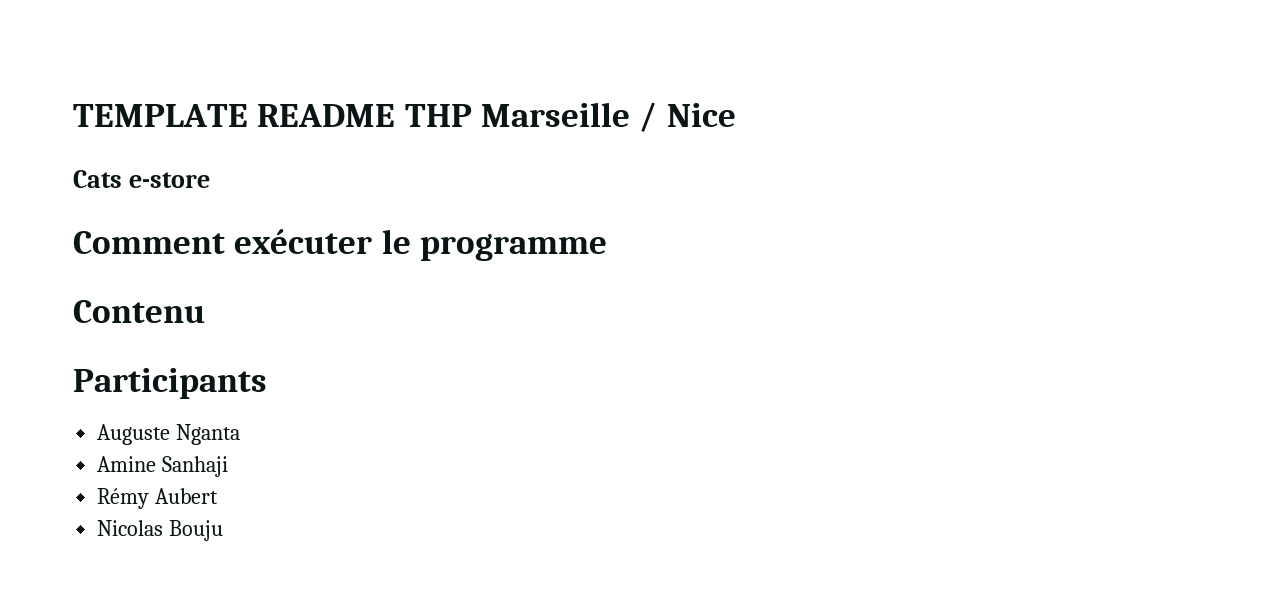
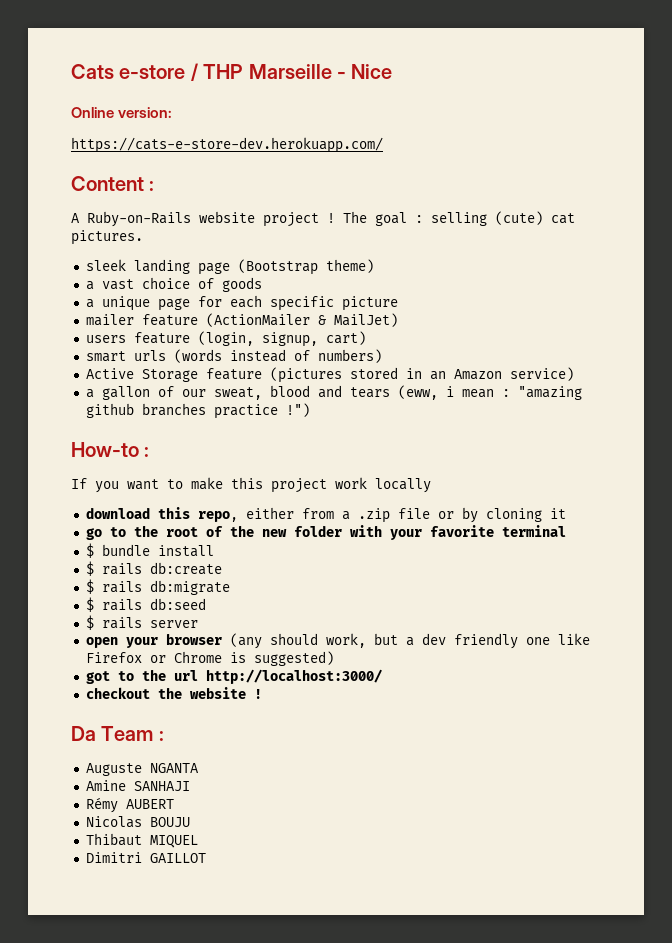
[73,104,396,127] TEMPLATE README -> [71,63,198,81] Cats e-store /
[639,102,658,132] / -> [337,72,346,79] -
[73,170,210,188] [73,229,607,261] [73,300,205,323] [73,368,267,399] Cats e-store // Comment exécuter le programme // Contenu // Participants -> [71,107,173,118] [71,137,383,153] [71,176,155,191] [71,211,575,227] [71,230,143,245] [85,259,374,275] [85,277,262,292] [85,295,398,311] [85,313,398,327] [85,331,366,347] [85,349,382,363] [85,367,574,383] [85,385,582,400] [85,403,310,419] [71,442,150,457] [71,477,431,493] [85,507,566,523] [85,525,566,540] [85,543,214,558] [85,561,222,576] [85,579,230,595] [85,597,206,612] [85,615,198,630] [85,633,590,649] [85,651,334,666] [85,669,382,684] [85,687,262,699] [71,726,164,741] Online version: // https://cats-e-store-dev.herokuapp.com/ // Content : // A Ruby-on-Rails website project ! The goal : selling (cute) cat pictures. // sleek landing page (Bootstrap theme) // a vast choice of goods // a unique page for each specific picture // mailer feature (ActionMailer & MailJet) // users feature (login, signup, cart) // smart urls (words instead of numbers) // Active Storage feature (pictures stored in an Amazon service) // a gallon of our sweat, blood and tears (eww, i mean : "amazing github branches practice !") // How-to : // If you want to make this project work locally // download this repo, either from a .zip file or by cloning it // go to the root of the new folder with your favorite terminal // $ bundle install // $ rails db:create // $ rails db:migrate // $ rails db:seed // $ rails server // open your browser (any should work, but a dev friendly one like Firefox or Chrome is suggested) // got to the url http://localhost:3000/ // checkout the website ! // Da Team :
[176,424,241,445] Nganta -> [149,763,199,773] NGANTA
[162,456,229,477] Sanhaji -> [133,781,190,791] SANHAJI
[155,488,219,504] Aubert -> [125,799,174,809] AUBERT
[169,520,224,541] Bouju -> [149,817,190,827] [85,833,198,848] [85,852,206,863] BOUJU // Thibaut MIQUEL // Dimitri GAILLOT

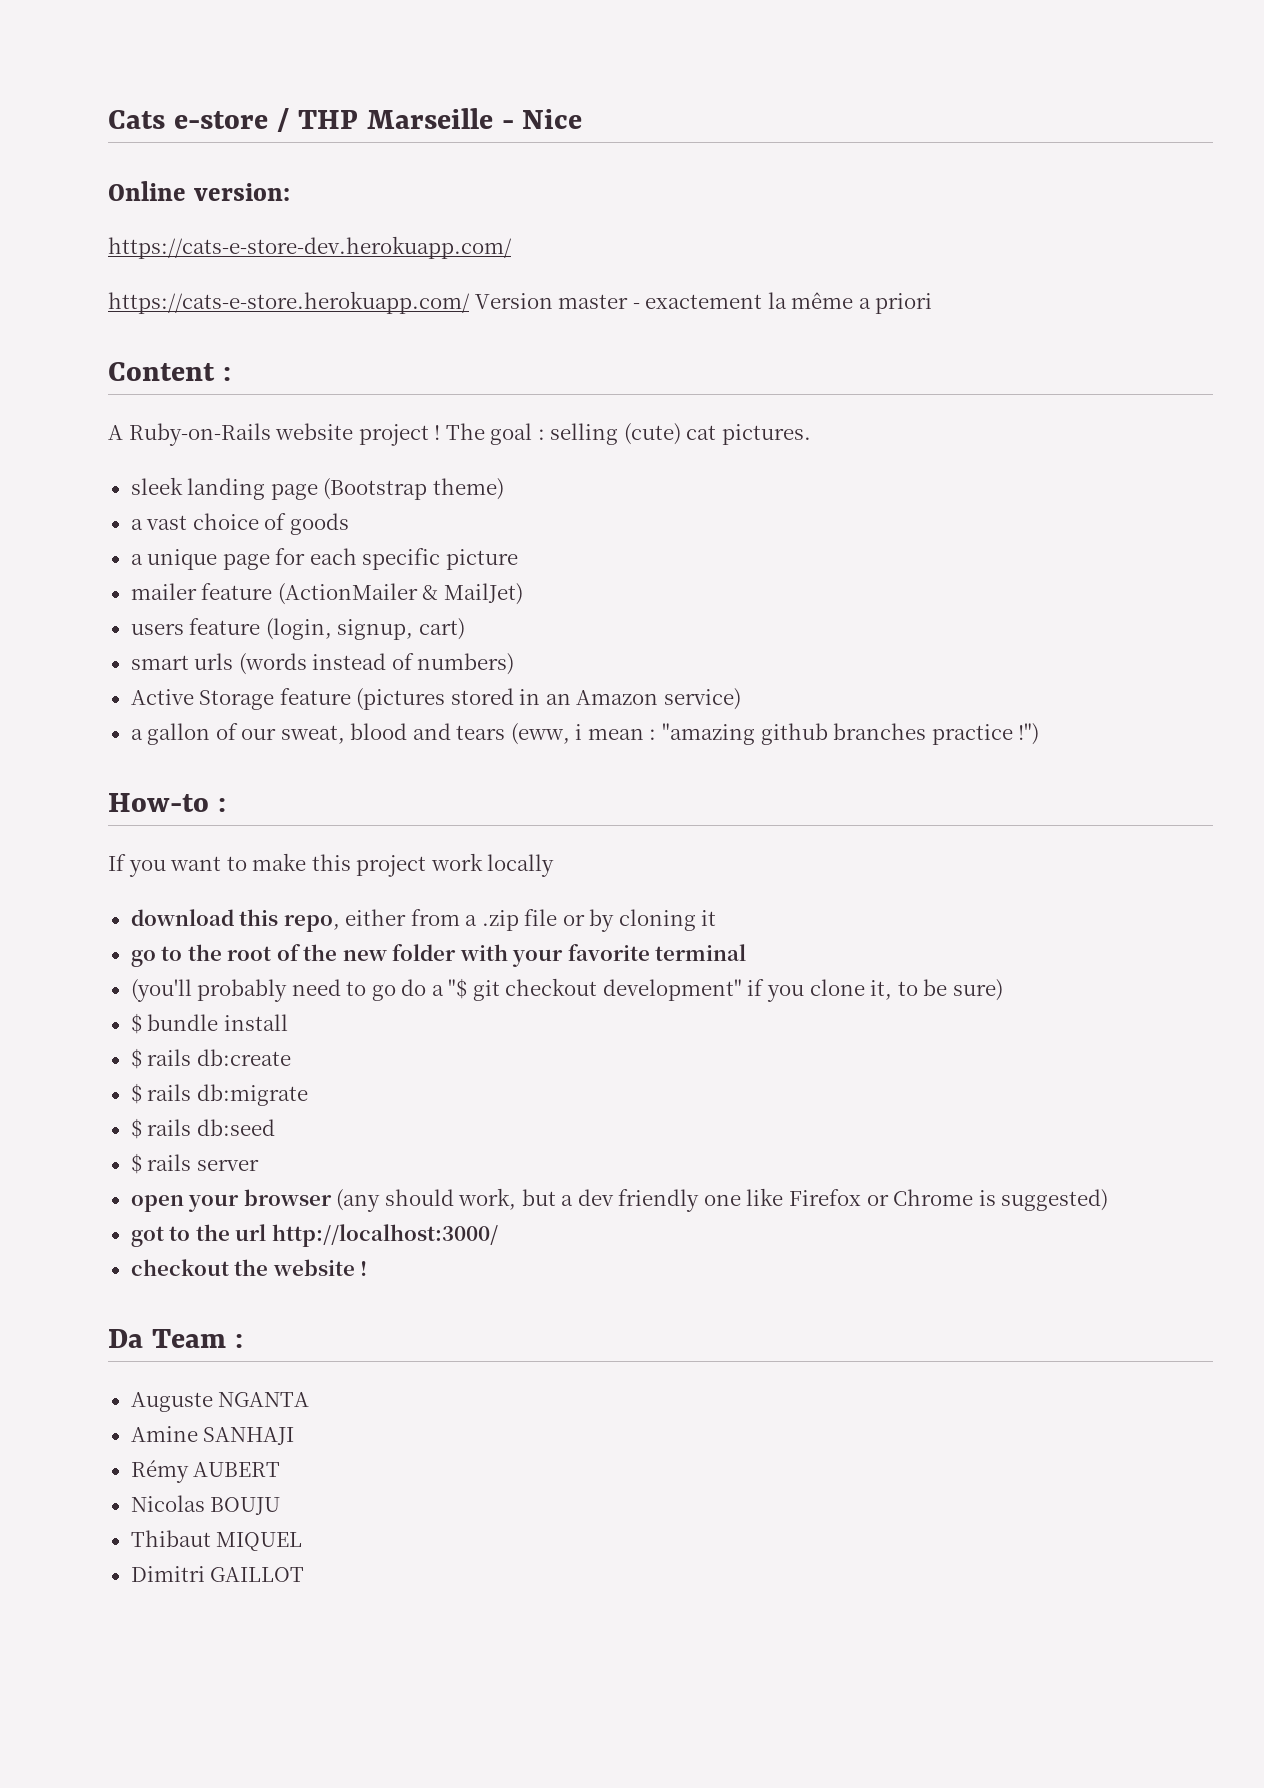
(383, 145) none -> [108,291,933,314] // https://cats-e-store.herokuapp.com/ Version master - exactement la même a priori
(566, 531) none -> [130,978,1003,1002] // (you'll probably need to go do a "$ git checkout development" if you clone it, to be sure)

